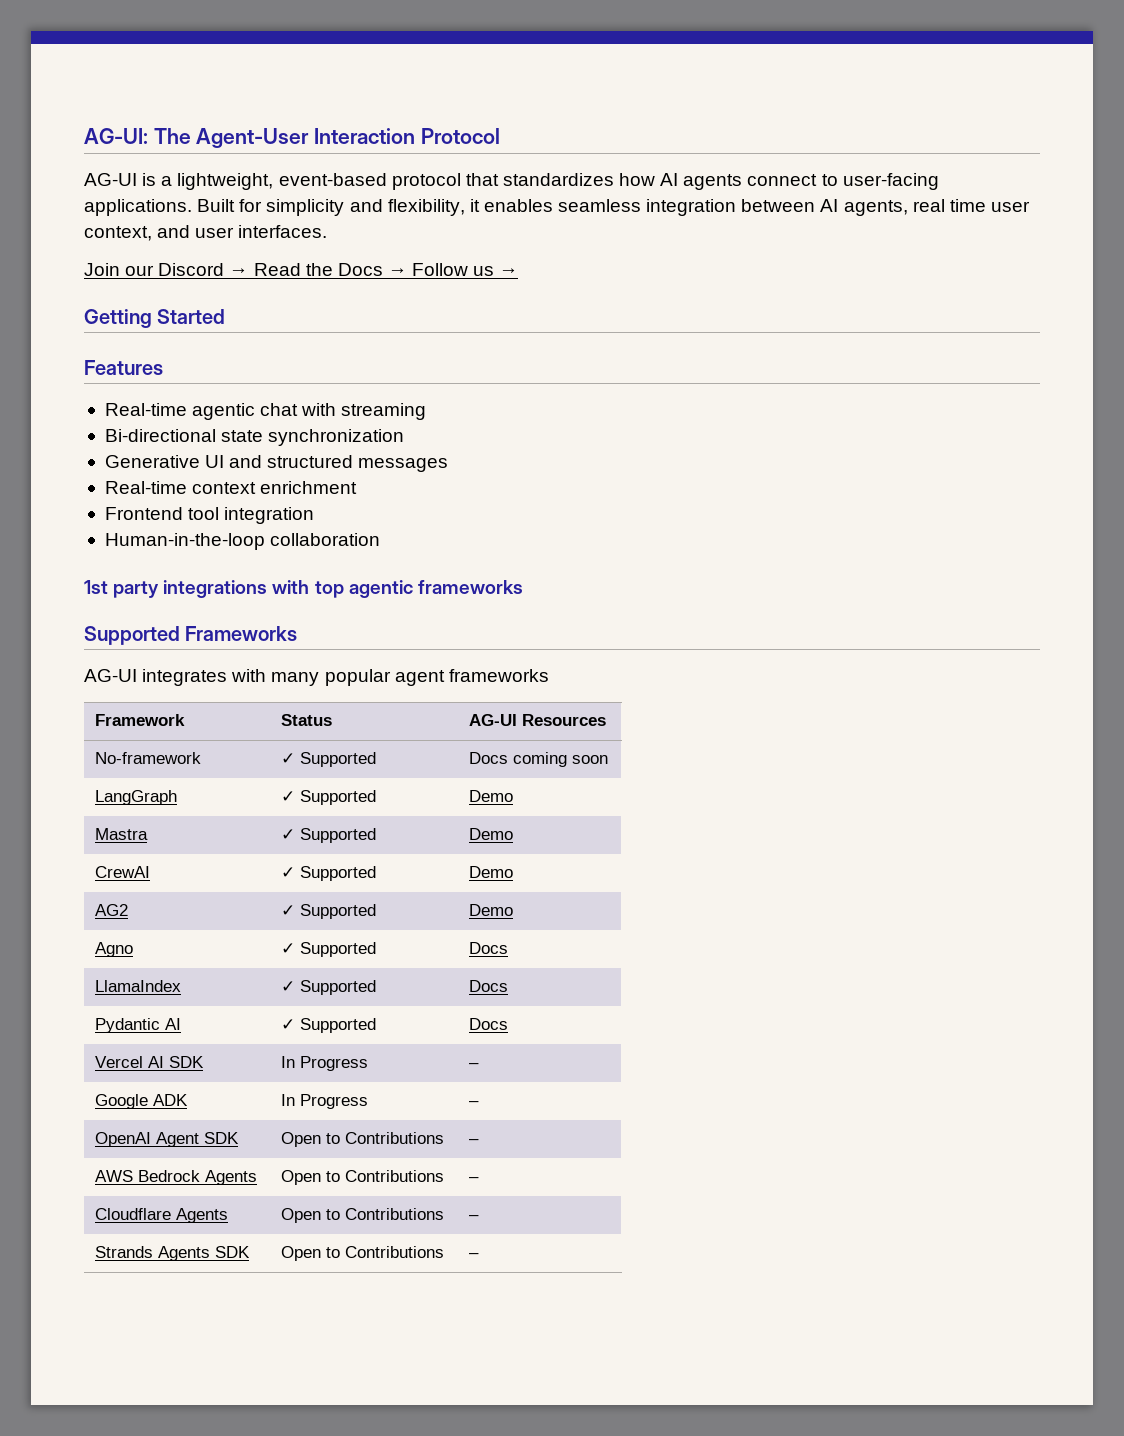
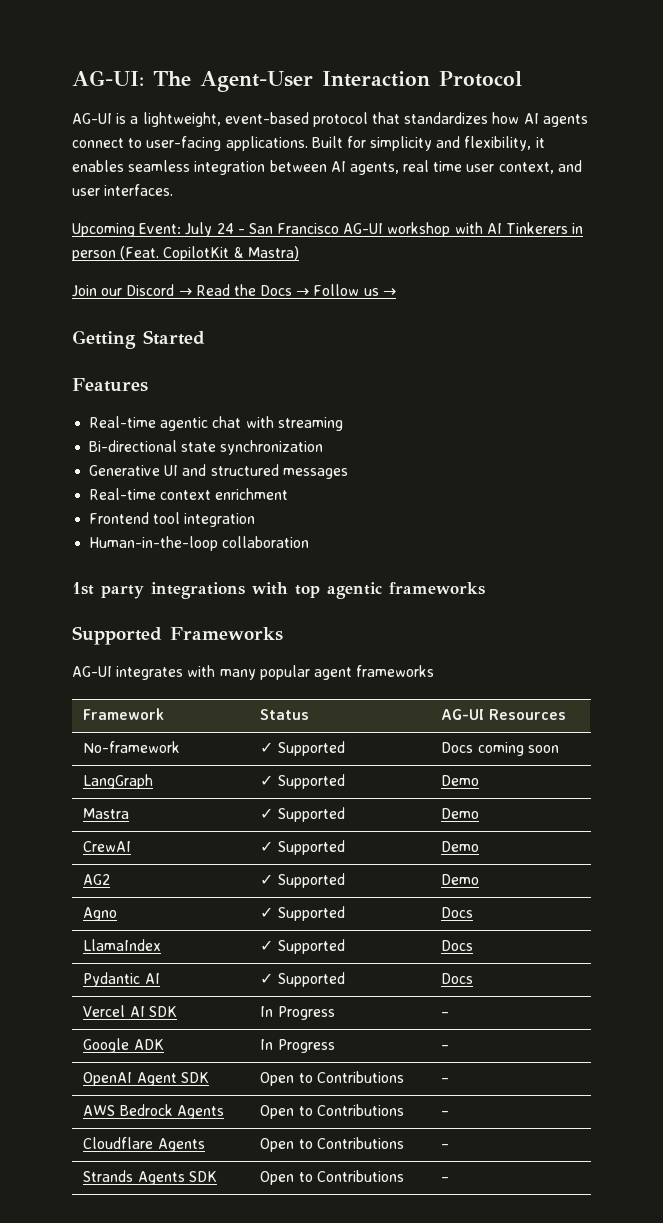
(328, 231) none -> [72,222,584,237] [72,246,299,261] // Upcoming Event: July 24 - San Francisco AG-UI workshop with AI Tinkerers in person (Feat. CopilotKit & Mastra)

